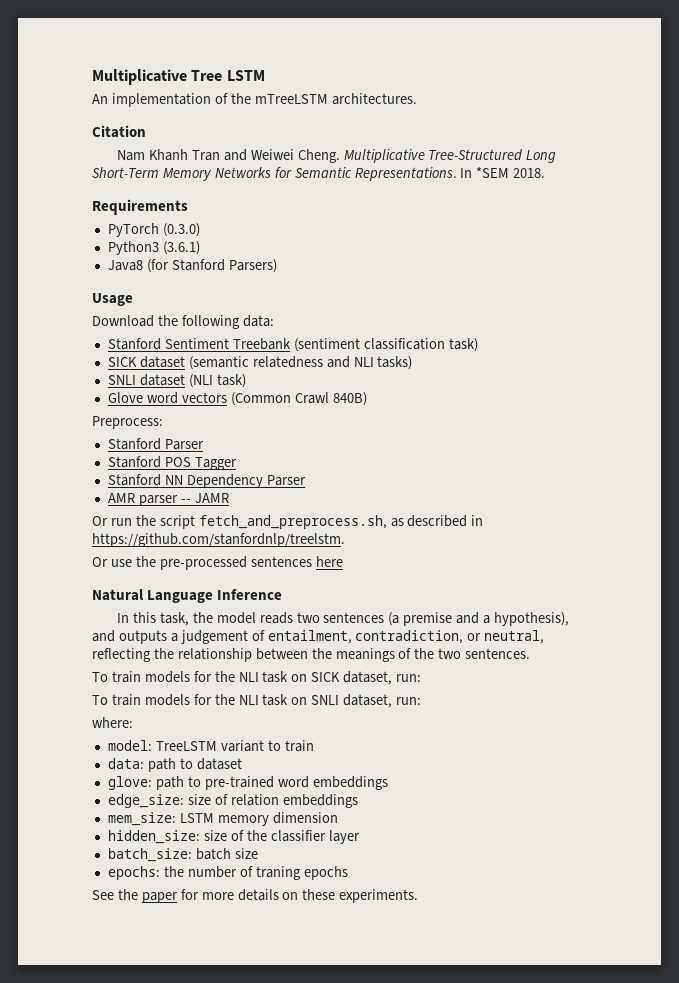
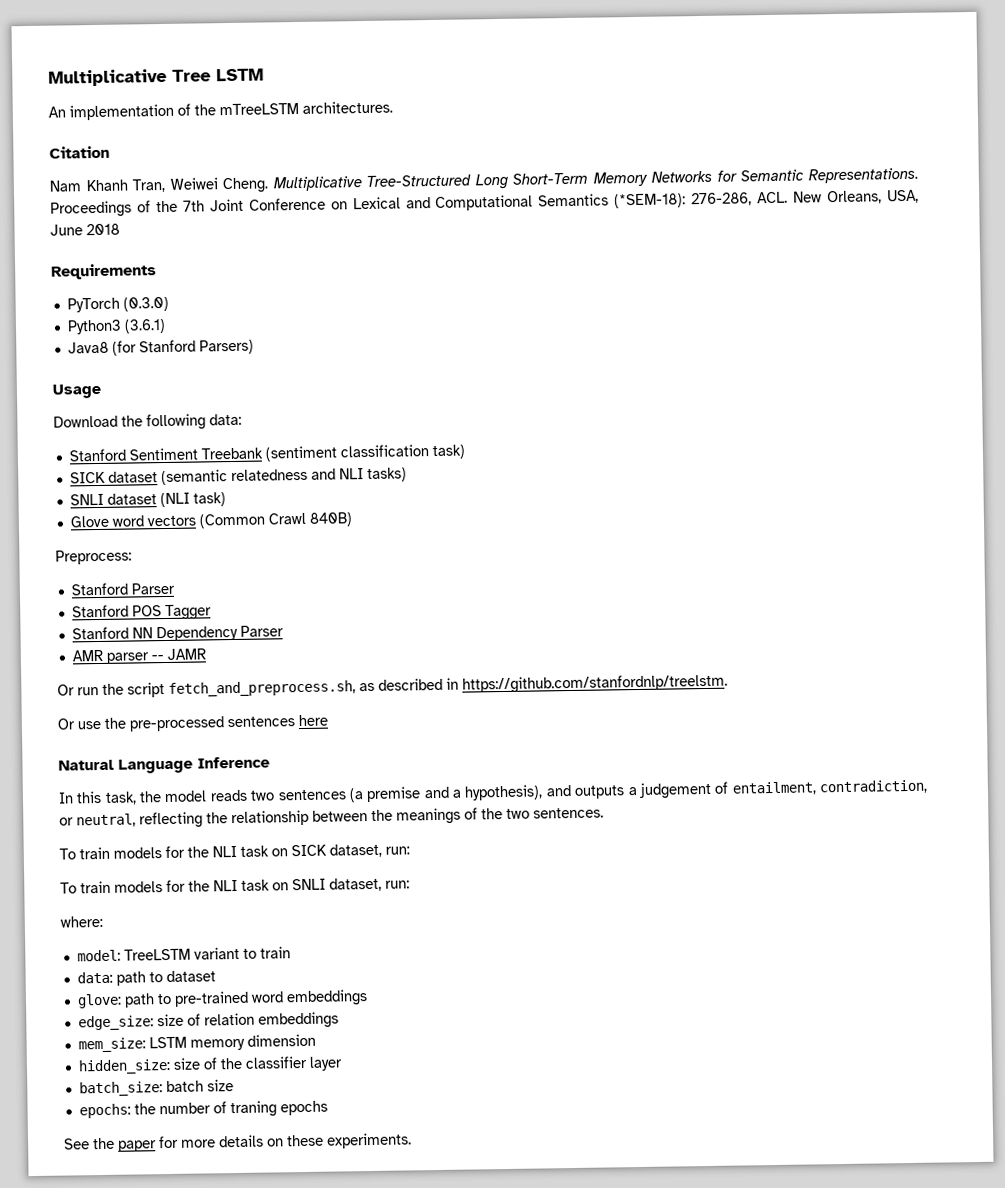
[191,149,247,161] Tran and -> [132,178,166,193] Tran,
[460,167,546,178] In *SEM 2018. -> [50,189,919,218] [50,223,120,236] Proceedings of the 7th Joint Conference on Lexical and Computational Semantics (*SEM-18): 276-286, ACL. New Orleans, USA, June 2018

